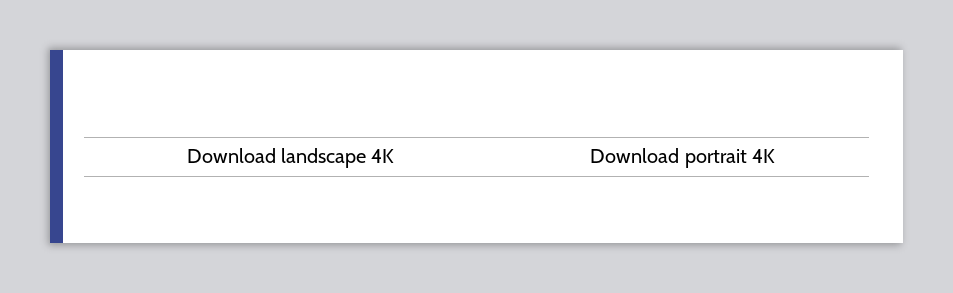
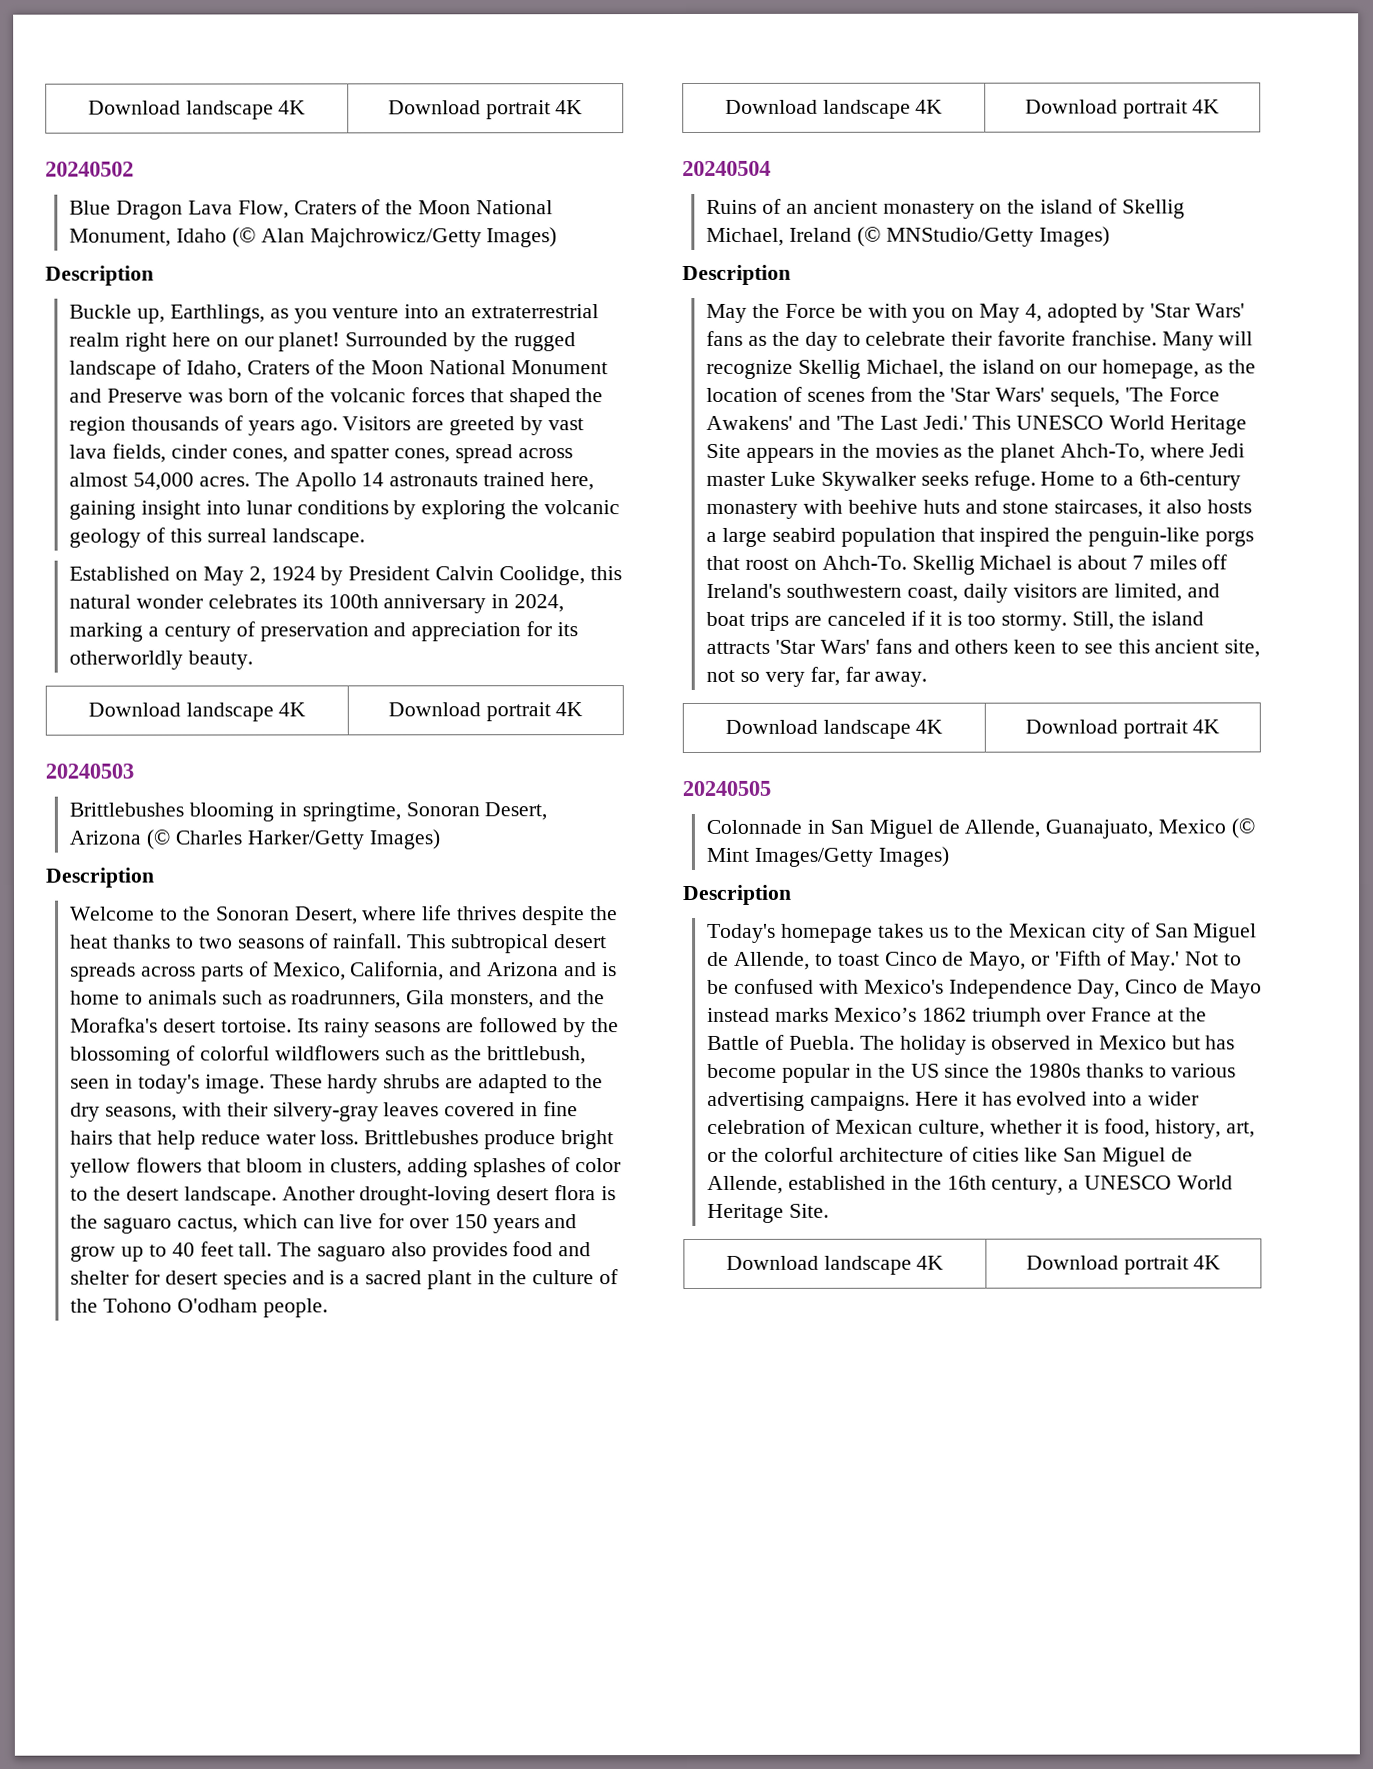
[186,148,395,168] [590,148,775,168] Download landscape 4K | Download portrait 4K -> [87,100,307,120] [387,100,584,120] [45,161,134,177] [69,199,553,220] [69,227,558,248] [45,265,154,286] [69,304,599,324] [69,332,576,352] [69,359,608,380] [69,387,604,408] [69,415,584,436] [69,443,573,464] [69,472,594,492] [69,500,620,520] [69,527,365,548] [69,566,622,586] [69,594,564,614] [69,621,578,642] [69,650,254,670] [87,702,307,722] [387,702,584,722] [45,763,134,779] [69,802,548,822] [69,829,440,850] [45,867,155,888] [70,905,618,926] [70,933,607,954] [70,961,617,982] [70,990,605,1009] [70,1017,619,1038] [70,1045,586,1066] [70,1074,604,1094] [70,1101,578,1122] [70,1130,614,1150] [70,1157,621,1178] [70,1185,616,1206] [70,1213,578,1234] [70,1241,592,1262] [70,1269,619,1290] [70,1298,328,1318] [724,99,944,119] [1024,99,1221,119] [682,160,771,177] [706,198,1185,219] [706,226,1110,247] [682,264,791,286] [706,303,1245,323] [706,330,1254,351] [706,359,1256,379] [706,386,1220,407] [706,415,1247,435] [706,443,1246,463] [706,470,1241,491] [706,499,1252,519] [706,527,1254,547] [706,554,1229,575] [706,583,1220,603] [706,610,1205,631] [706,638,1261,658] [706,666,928,687] [724,719,944,739] [1024,719,1221,739] [682,780,771,797] [706,818,1255,839] [706,846,949,867] [683,884,792,906] [707,922,1258,943] [707,950,1242,971] [707,978,1262,999] [707,1007,1207,1027] [707,1034,1236,1055] [707,1063,1237,1083] [707,1091,1199,1111] [707,1118,1255,1139] [707,1146,1193,1167] [707,1175,1233,1195] [707,1203,830,1223] [725,1255,945,1275] [1025,1255,1222,1275] Download landscape 4K | Download portrait 4K // 20240502 // Blue Dragon Lava Flow, Craters of the Moon National Monument, Idaho (© Alan Majchrowicz/Getty Images) // Description // Buckle up, Earthlings, as you venture into an extraterrestrial realm right here on our planet! Surrounded by the rugged landscape of Idaho, Craters of the Moon National Monument and Preserve was born of the volcanic forces that shaped the region thousands of years ago. Visitors are greeted by vast lava fields, cinder cones, and spatter cones, spread across almost 54,000 acres. The Apollo 14 astronauts trained here, gaining insight into lunar conditions by exploring the volcanic geology of this surreal landscape. // Established on May 2, 1924 by President Calvin Coolidge, this natural wonder celebrates its 100th anniversary in 2024, marking a century of preservation and appreciation for its otherworldly beauty. // Download landscape 4K | Download portrait 4K // 20240503 // Brittlebushes blooming in springtime, Sonoran Desert, Arizona (© Charles Harker/Getty Images) // Description // Welcome to the Sonoran Desert, where life thrives despite the heat thanks to two seasons of rainfall. This subtropical desert spreads across parts of Mexico, California, and Arizona and is home to animals such as roadrunners, Gila monsters, and the Morafka's desert tortoise. Its rainy seasons are followed by the blossoming of colorful wildflowers such as the brittlebush, seen in today's image. These hardy shrubs are adapted to the dry seasons, with their silvery-gray leaves covered in fine hairs that help reduce water loss. Brittlebushes produce bright yellow flowers that bloom in clusters, adding splashes of color to the desert landscape. Another drought-loving desert flora is the saguaro cactus, which can live for over 150 years and grow up to 40 feet tall. The saguaro also provides food and shelter for desert species and is a sacred plant in the culture of the Tohono O'odham people. // Download landscape 4K | Download portrait 4K // 20240504 // Ruins of an ancient monastery on the island of Skellig Michael, Ireland (© MNStudio/Getty Images) // Description // May the Force be with you on May 4, adopted by 'Star Wars' fans as the day to celebrate their favorite franchise. Many will recognize Skellig Michael, the island on our homepage, as the location of scenes from the 'Star Wars' sequels, 'The Force Awakens' and 'The Last Jedi.' This UNESCO World Heritage Site appears in the movies as the planet Ahch-To, where Jedi master Luke Skywalker seeks refuge. Home to a 6th-century monastery with beehive huts and stone staircases, it also hosts a large seabird population that inspired the penguin-like porgs that roost on Ahch-To. Skellig Michael is about 7 miles off Ireland's southwestern coast, daily visitors are limited, and boat trips are canceled if it is too stormy. Still, the island attracts 'Star Wars' fans and others keen to see this ancient site, not so very far, far away. // Download landscape 4K | Download portrait 4K // 20240505 // Colonnade in San Miguel de Allende, Guanajuato, Mexico (© Mint Images/Getty Images) // Description // Today's homepage takes us to the Mexican city of San Miguel de Allende, to toast Cinco de Mayo, or 'Fifth of May.' Not to be confused with Mexico's Independence Day, Cinco de Mayo instead marks Mexico’s 1862 triumph over France at the Battle of Puebla. The holiday is observed in Mexico but has become popular in the US since the 1980s thanks to various advertising campaigns. Here it has evolved into a wider celebration of Mexican culture, whether it is food, history, art, or the colorful architecture of cities like San Miguel de Allende, established in the 16th century, a UNESCO World Heritage Site. // Download landscape 4K | Download portrait 4K

